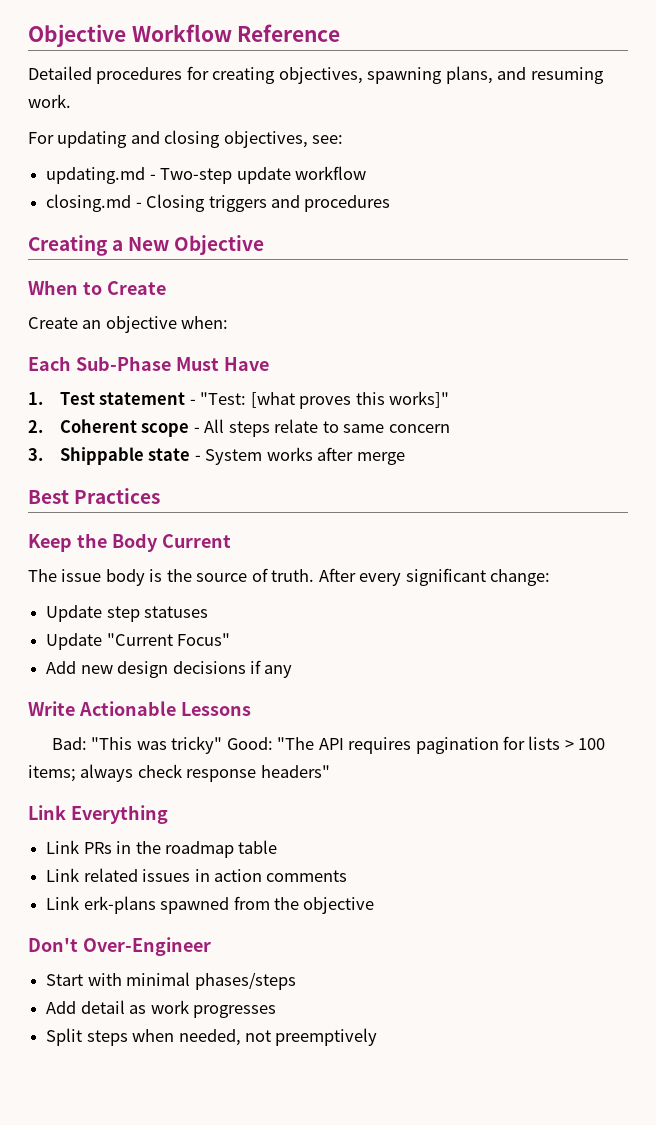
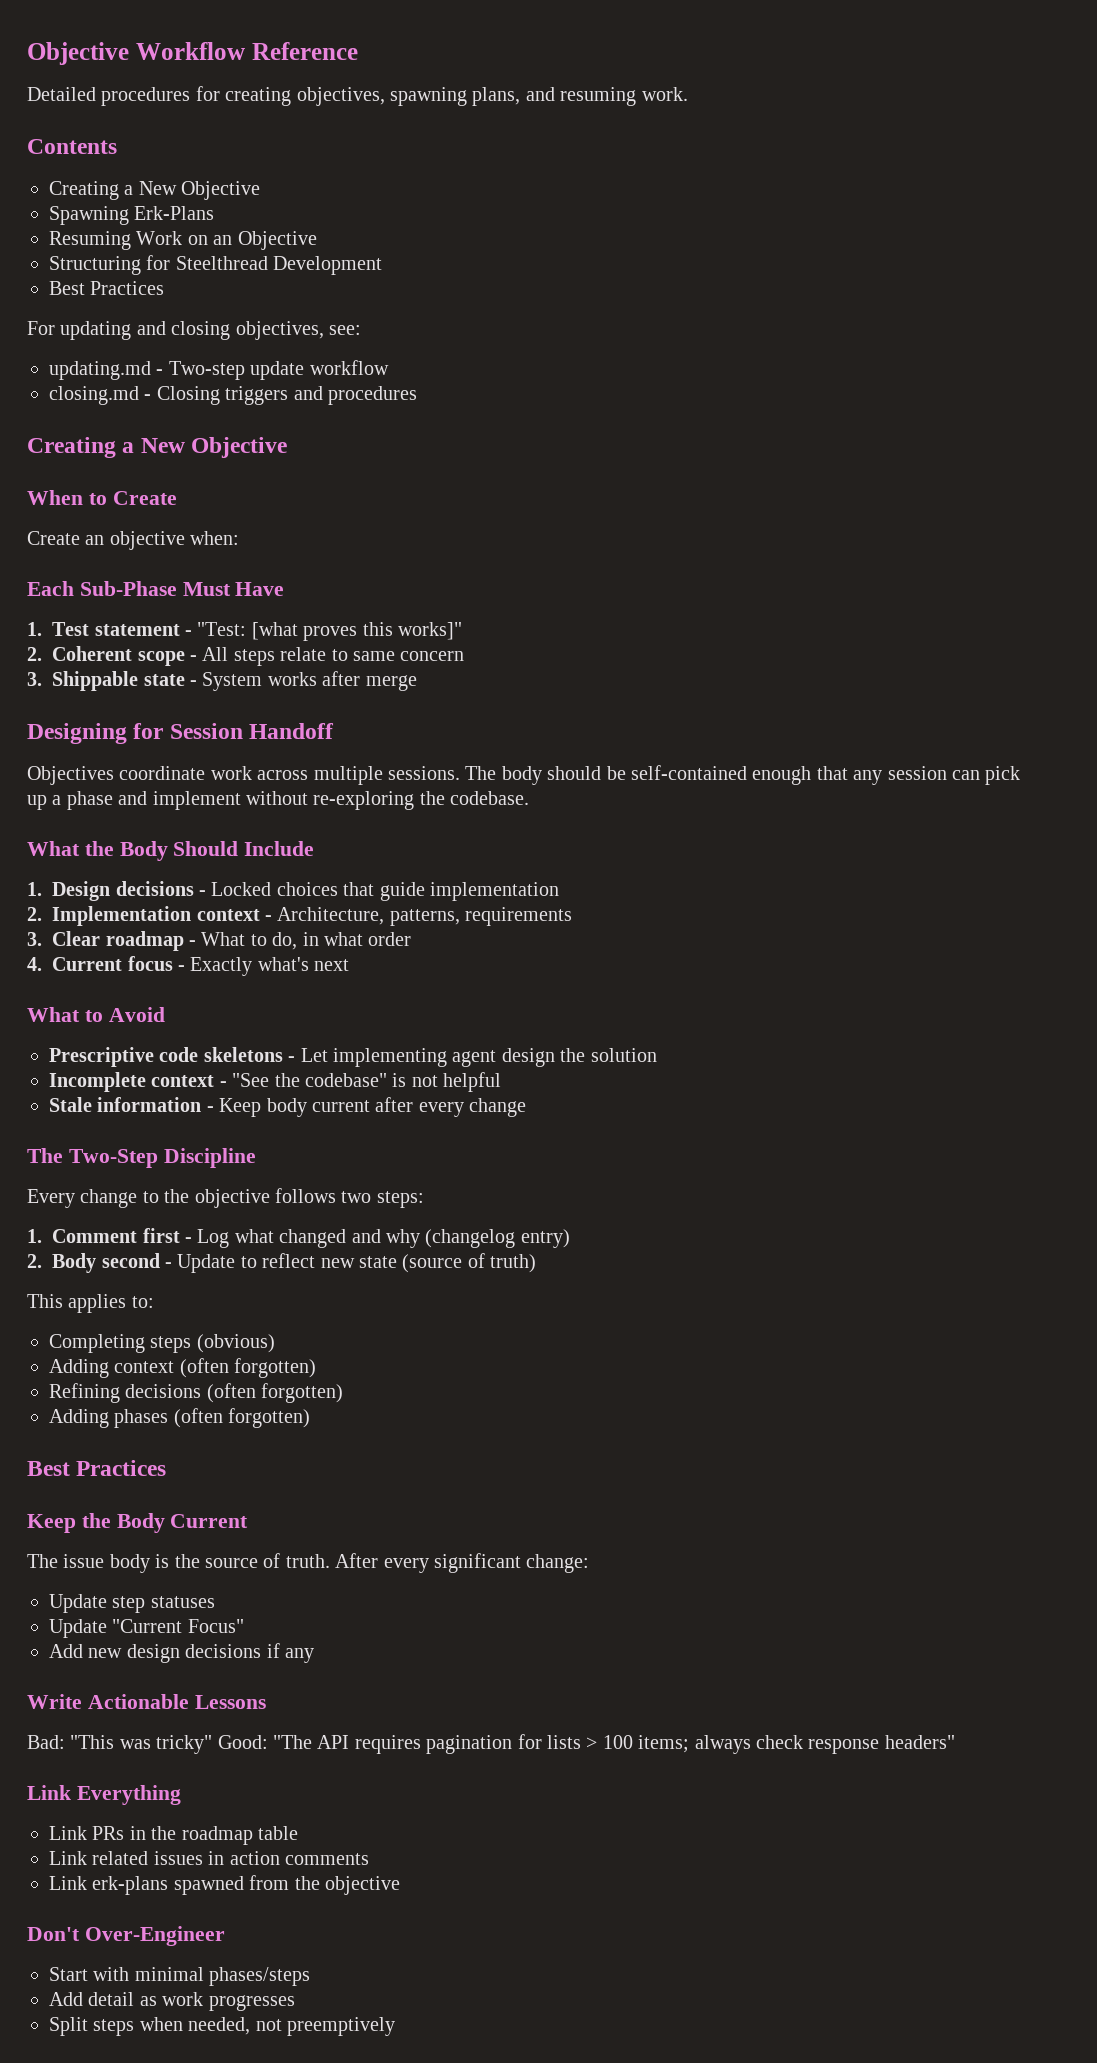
(71, 101) none -> [27,139,117,154] [49,181,261,200] [49,206,215,225] [49,231,317,250] [49,255,383,275] [49,281,165,295] // Contents // Creating a New Objective // Spawning Erk-Plans // Resuming Work on an Objective // Structuring for Steelthread Development // Best Practices
(405, 458) none -> [27,723,335,744] [27,765,1021,785] [27,791,530,810] [27,841,315,861] [27,881,559,901] [27,906,573,926] [27,931,412,951] [27,956,350,976] [27,1007,165,1022] [49,1047,657,1067] [49,1072,502,1092] [49,1097,527,1117] [27,1148,256,1168] [27,1188,424,1208] [27,1228,570,1248] [27,1253,537,1273] [27,1294,154,1313] [49,1334,275,1353] [49,1358,317,1378] [49,1383,344,1403] [49,1408,311,1428] // Designing for Session Handoff // Objectives coordinate work across multiple sessions. The body should be self-contained enough that any session can pick up a phase and implement without re-exploring the codebase. // What the Body Should Include // 1. Design decisions - Locked choices that guide implementation // 2. Implementation context - Architecture, patterns, requirements // 3. Clear roadmap - What to do, in what order // 4. Current focus - Exactly what's next // What to Avoid // Prescriptive code skeletons - Let implementing agent design the solution // Incomplete context - "See the codebase" is not helpful // Stale information - Keep body current after every change // The Two-Step Discipline // Every change to the objective follows two steps: // 1. Comment first - Log what changed and why (changelog entry) // 2. Body second - Update to reflect new state (source of truth) // This applies to: // Completing steps (obvious) // Adding context (often forgotten) // Refining decisions (often forgotten) // Adding phases (often forgotten)

